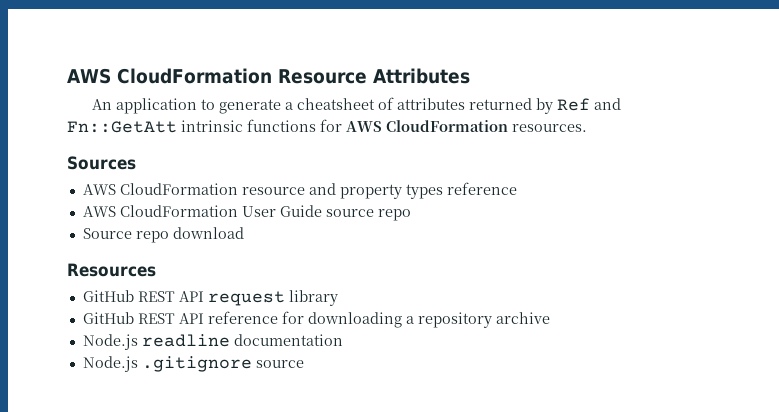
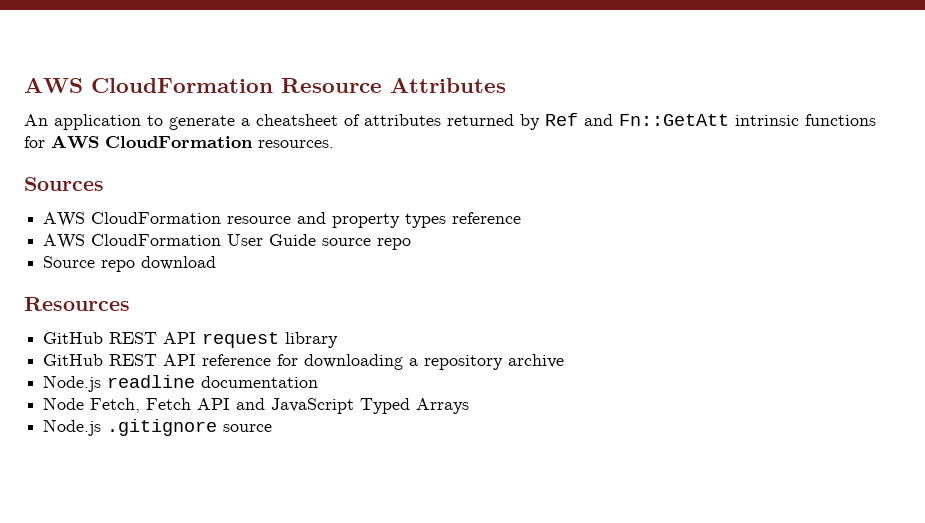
(343, 340) none -> [43,397,470,414] // Node Fetch, Fetch API and JavaScript Typed Arrays

